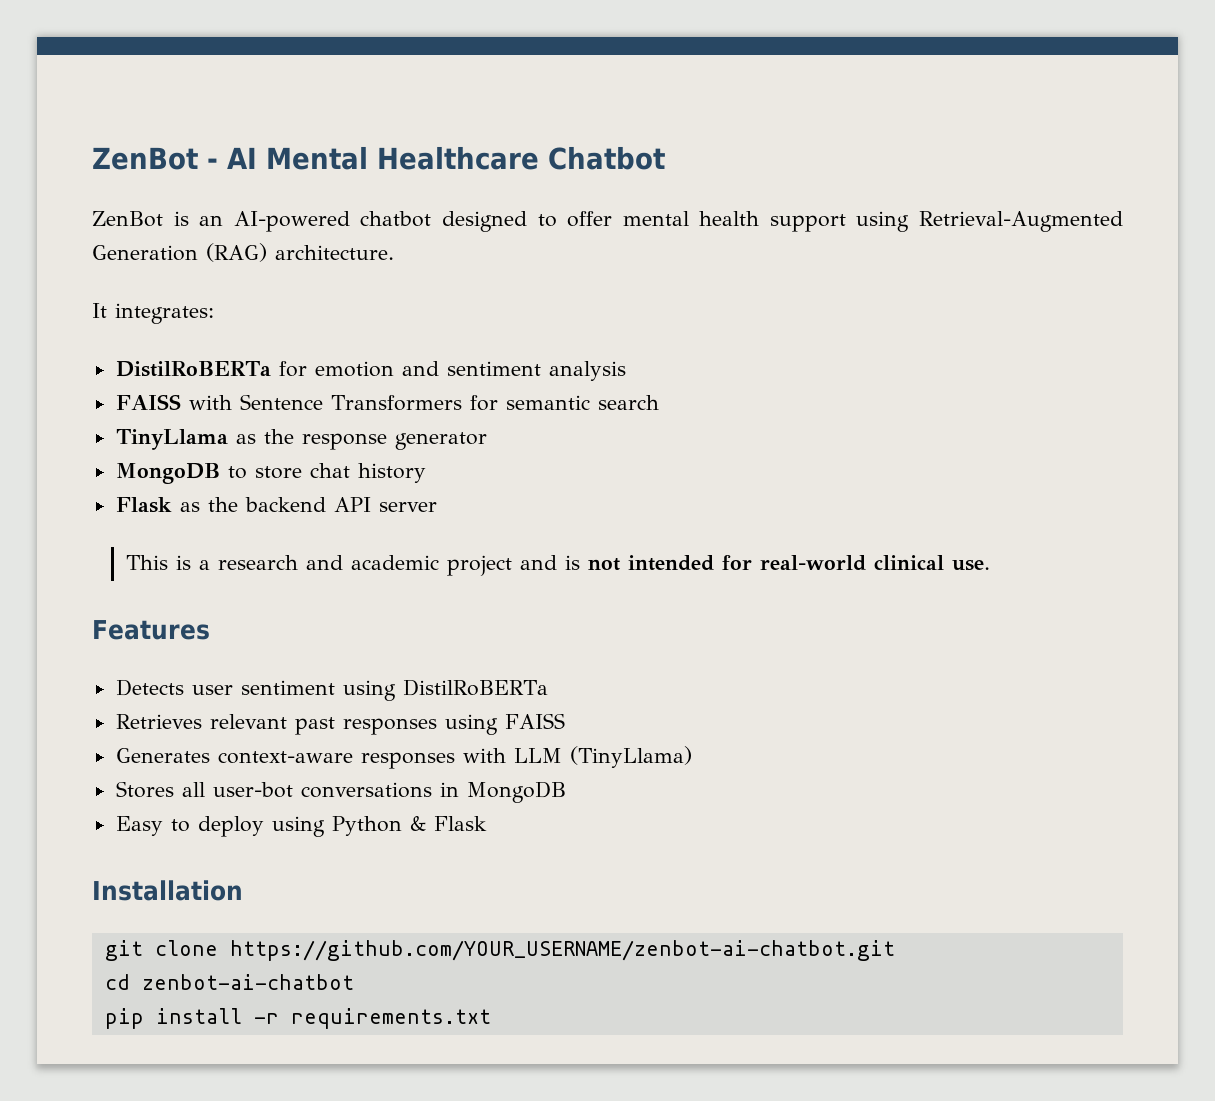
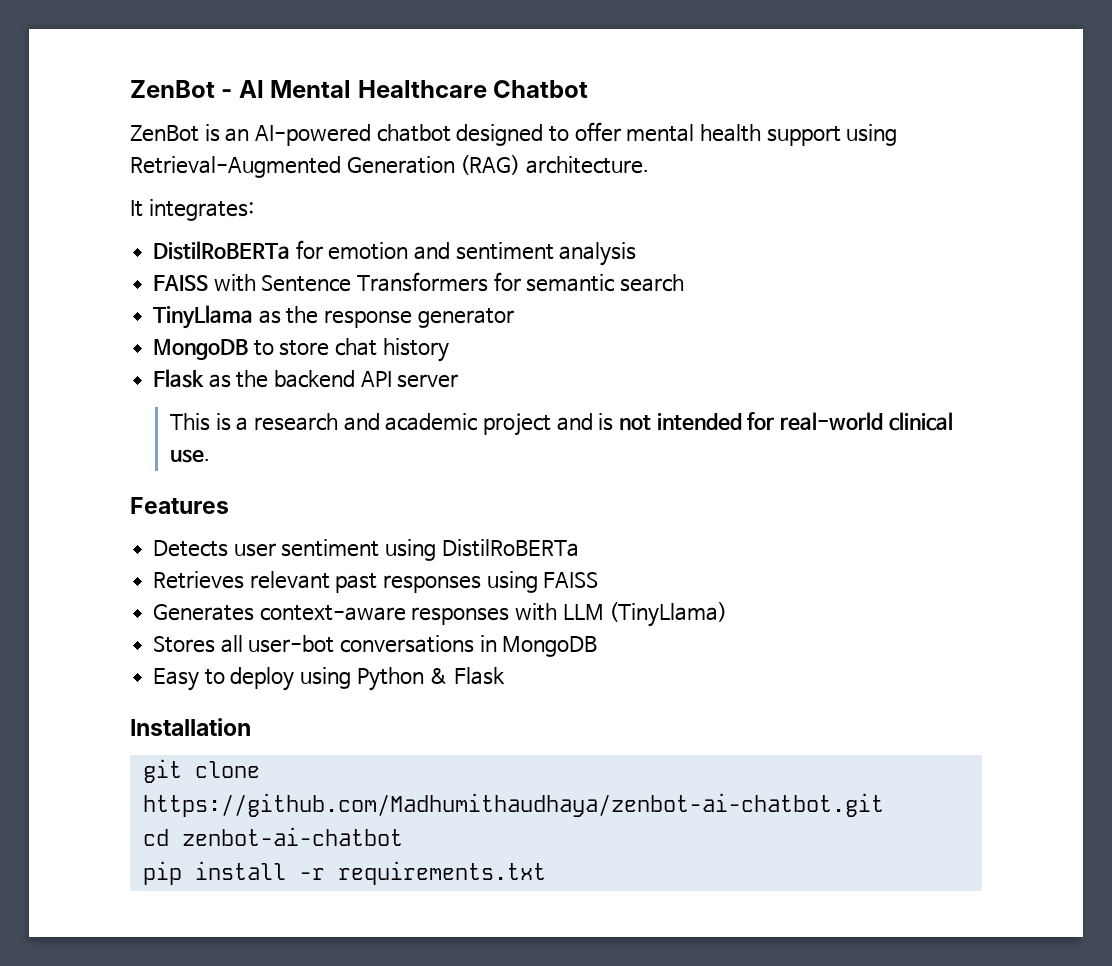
[229,940,895,961] https://github.com/YOUR_USERNAME/zenbot-ai-chatbot.git -> [142,793,884,817] https://github.com/Madhumithaudhaya/zenbot-ai-chatbot.git

